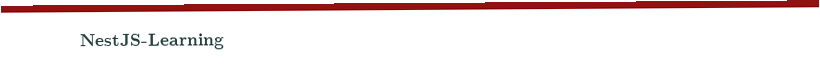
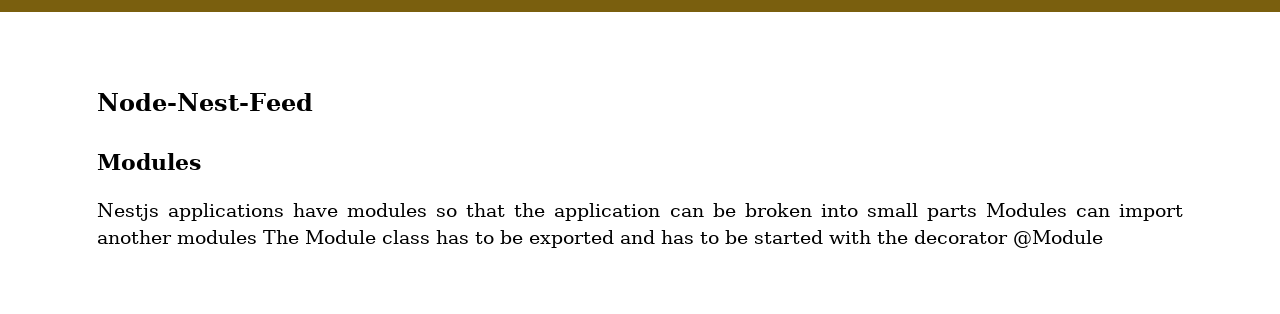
[79,33,225,51] NestJS-Learning -> [97,93,313,111] [97,153,201,170] [97,203,1183,221] [97,230,1103,248] Node-Nest-Feed // Modules // Nestjs applications have modules so that the application can be broken into small parts Modules can import another modules The Module class has to be exported and has to be started with the decorator @Module

